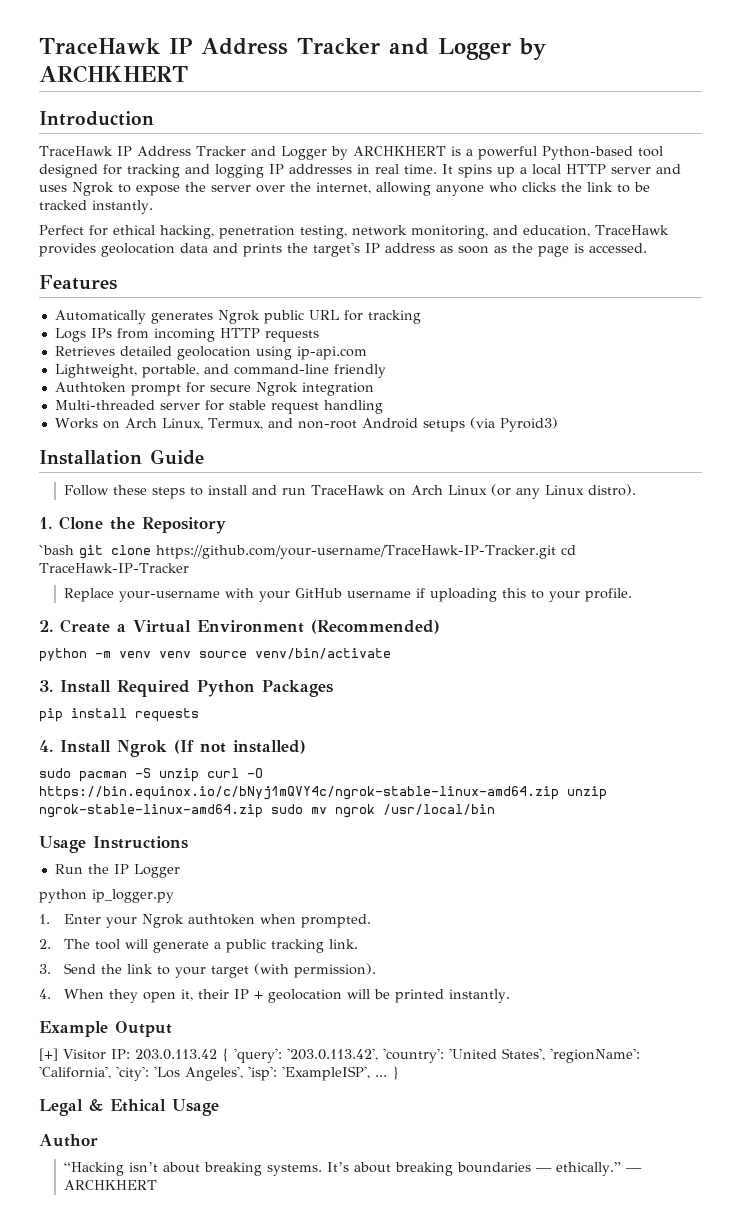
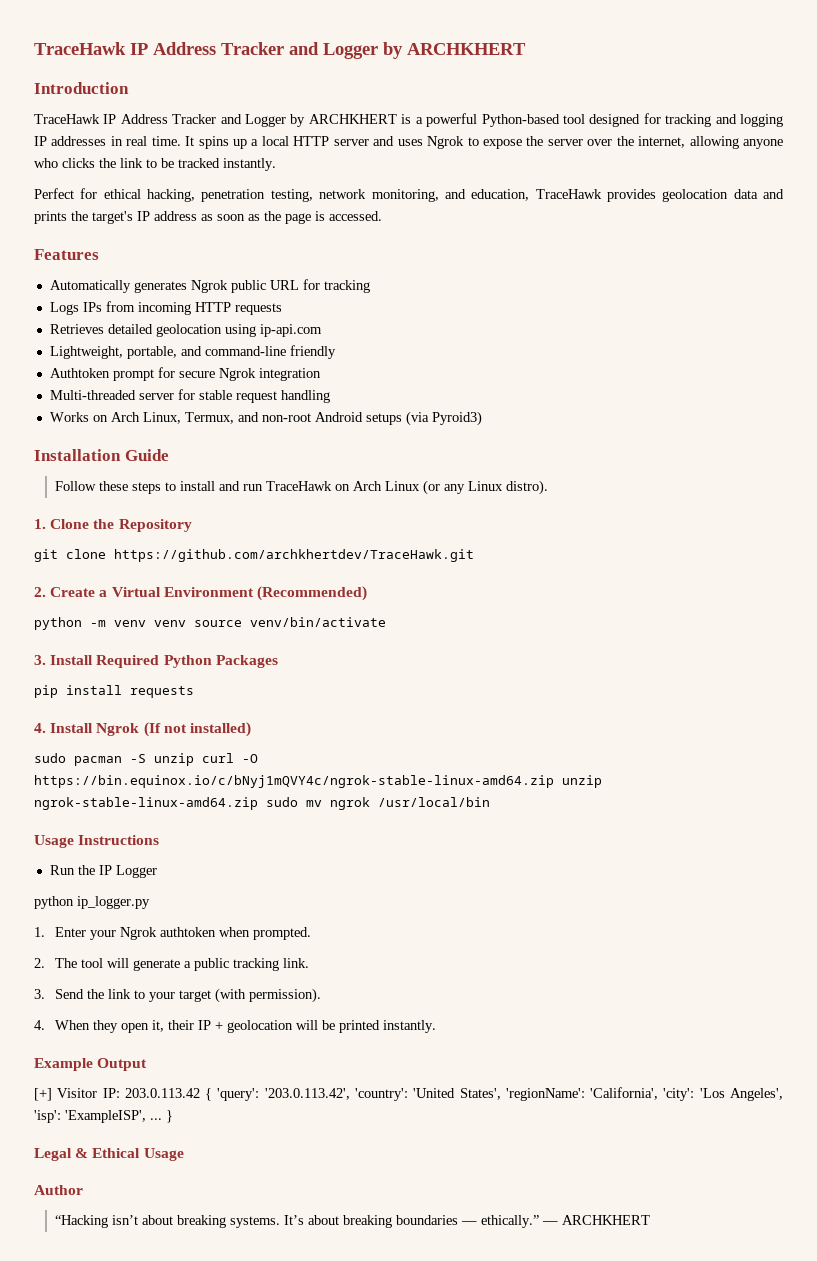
[39,545,74,555] `bash -> (192, 525) none
[156,545,576,559] [39,563,189,573] [64,588,633,602] https://github.com/your-username/TraceHawk-IP-Tracker.git cd TraceHawk-IP-Tracker // Replace your-username with your GitHub username if uploading this to your profile. -> [114,549,474,562] https://github.com/archkhertdev/TraceHawk.git

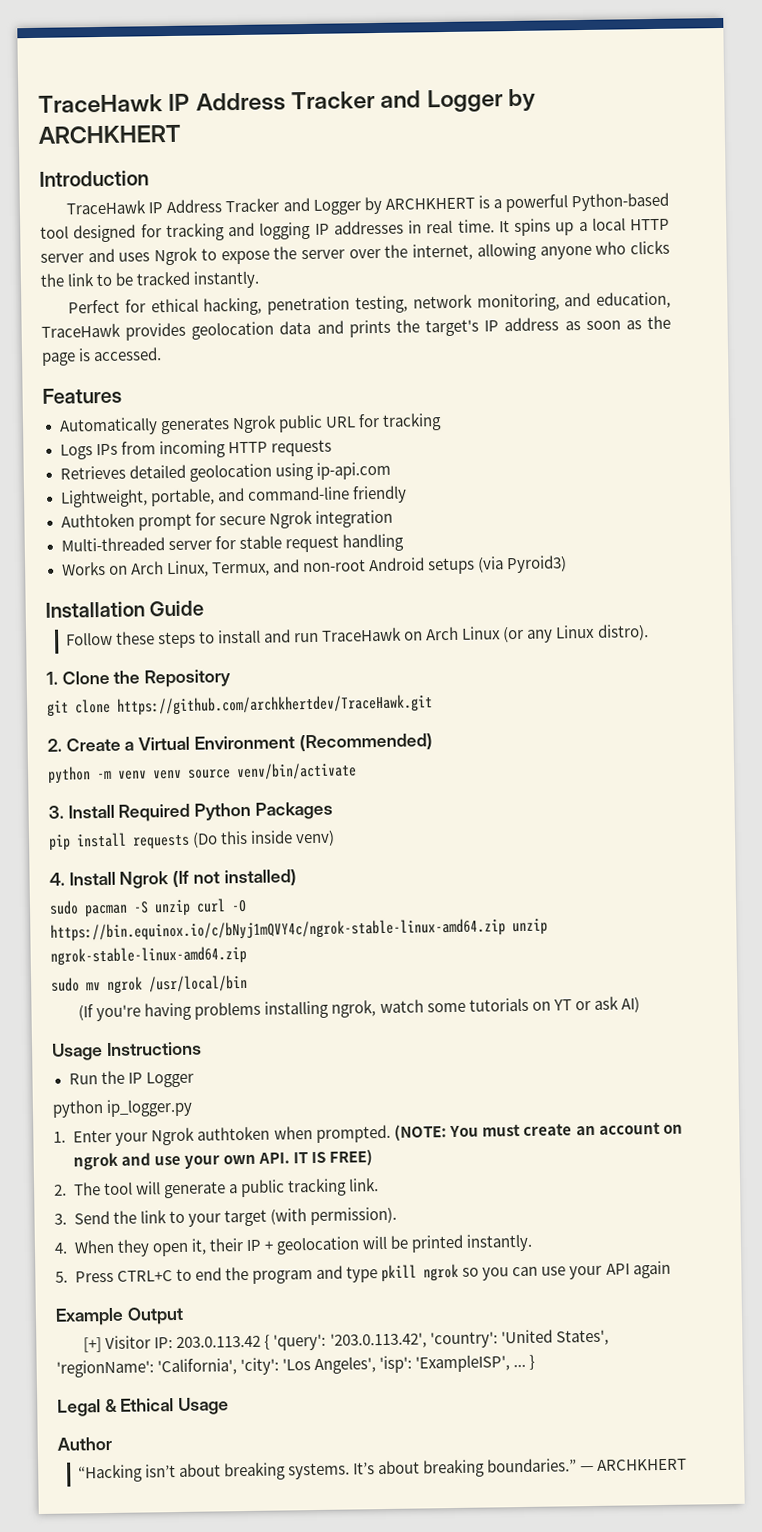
(194, 692) none -> [192,829,336,848] (Do this inside venv)
(258, 803) none -> (247, 955) //
(490, 802) none -> [78,996,640,1022] // (If you're having problems installing ngrok, watch some tutorials on YT or ask AI)
(311, 933) none -> [393,1121,683,1141] [72,1149,374,1171] (NOTE: You must create an account on ngrok and use your own API. IT IS FREE)
(436, 1026) none -> [55,1260,671,1284] // 5. Press CTRL+C to end the program and type pkill ngrok so you can use your API again
[395,1215,539,1228] boundaries — ethically.” -> [487,1458,578,1473] boundaries.”

